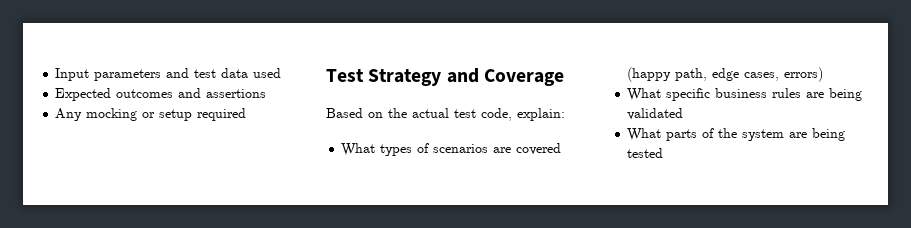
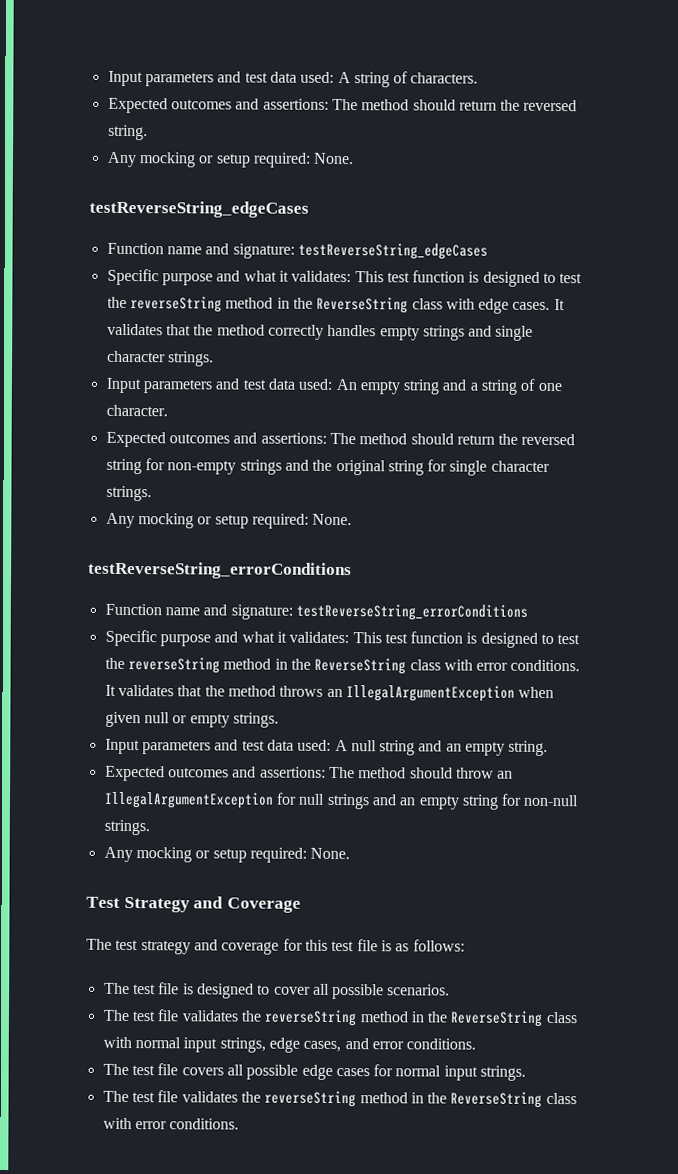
[55,68,282,81] [55,88,267,101] [55,108,247,121] [326,68,564,86] [326,108,565,121] [341,143,562,156] [627,67,824,82] [627,88,863,101] [627,108,684,120] [627,128,846,141] [627,148,664,158] Input parameters and test data used // Expected outcomes and assertions // Any mocking or setup required // Test Strategy and Coverage // Based on the actual test code, explain: // What types of scenarios are covered (happy path, edge cases, errors) // What specific business rules are being validated // What parts of the system are being tested -> [107,70,479,88] [107,97,578,114] [107,124,148,141] [106,151,355,168] [89,200,309,218] [106,242,488,260] [106,268,583,287] [106,296,565,314] [106,323,534,341] [106,350,214,367] [105,377,562,395] [105,404,168,417] [105,431,576,448] [105,458,550,476] [105,485,152,502] [105,512,353,529] [88,561,352,580] [104,603,528,621] [104,629,581,648] [104,657,581,675] [104,684,555,702] [104,711,279,728] [104,738,549,756] [104,765,514,782] [103,791,580,810] [103,819,150,836] [103,846,351,863] [86,896,302,913] [86,938,465,955] [103,982,451,1000] [102,1009,577,1027] [102,1036,477,1053] [102,1063,527,1081] [102,1090,577,1108] [102,1117,240,1130] Input parameters and test data used: A string of characters. // Expected outcomes and assertions: The method should return the reversed string. // Any mocking or setup required: None. // testReverseString_edgeCases // Function name and signature: testReverseString_edgeCases // Specific purpose and what it validates: This test function is designed to test the reverseString method in the ReverseString class with edge cases. It validates that the method correctly handles empty strings and single character strings. // Input parameters and test data used: An empty string and a string of one character. // Expected outcomes and assertions: The method should return the reversed string for non-empty strings and the original string for single character strings. // Any mocking or setup required: None. // testReverseString_errorConditions // Function name and signature: testReverseString_errorConditions // Specific purpose and what it validates: This test function is designed to test the reverseString method in the ReverseString class with error conditions. It validates that the method throws an IllegalArgumentException when given null or empty strings. // Input parameters and test data used: A null string and an empty string. // Expected outcomes and assertions: The method should throw an IllegalArgumentException for null strings and an empty string for non-null strings. // Any mocking or setup required: None. // Test Strategy and Coverage // The test strategy and coverage for this test file is as follows: // The test file is designed to cover all possible scenarios. // The test file validates the reverseString method in the ReverseString class with normal input strings, edge cases, and error conditions. // The test file covers all possible edge cases for normal input strings. // The test file validates the reverseString method in the ReverseString class with error conditions.

